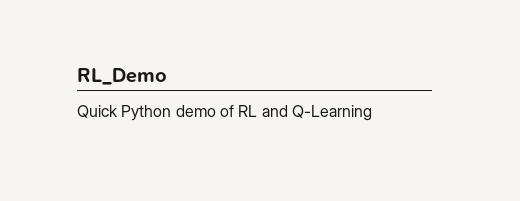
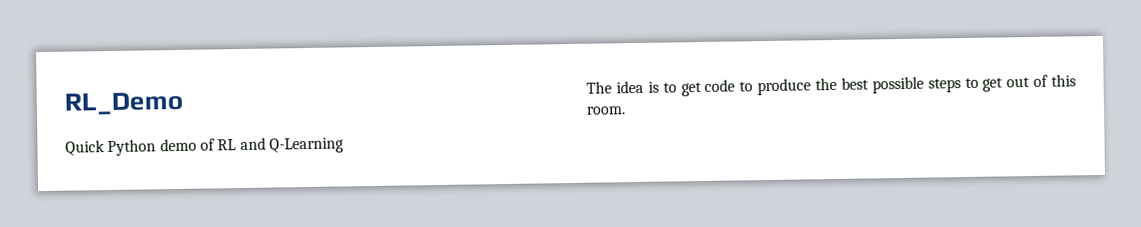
(372, 113) none -> [586,74,1076,97] [586,106,626,115] // The idea is to get code to produce the best possible steps to get out of this room.

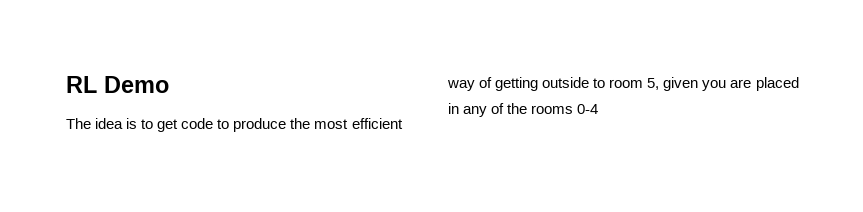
[64,91,183,116] [65,137,344,157] RL_Demo // Quick Python demo of RL and Q-Learning -> [66,76,169,93] RL Demo
[840,74,1076,94] [586,106,626,115] best possible steps to get out of this room. -> [314,118,403,129] [447,77,799,91] [448,103,599,117] most efficient way of getting outside to room 5, given you are placed in any of the rooms 0-4

